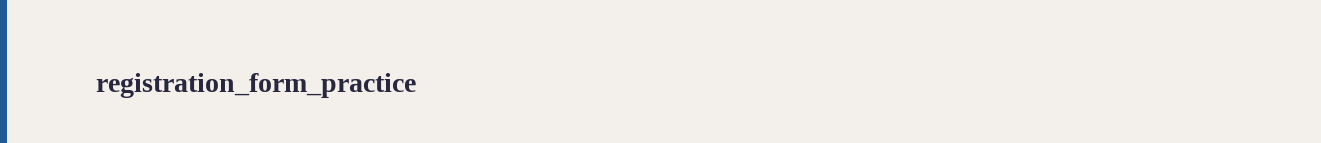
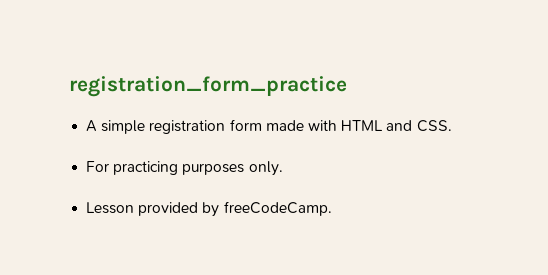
(416, 85) none -> [86,119,452,134] [86,161,283,176] [86,201,332,217] // A simple registration form made with HTML and CSS. // For practicing purposes only. // Lesson provided by freeCodeCamp.

